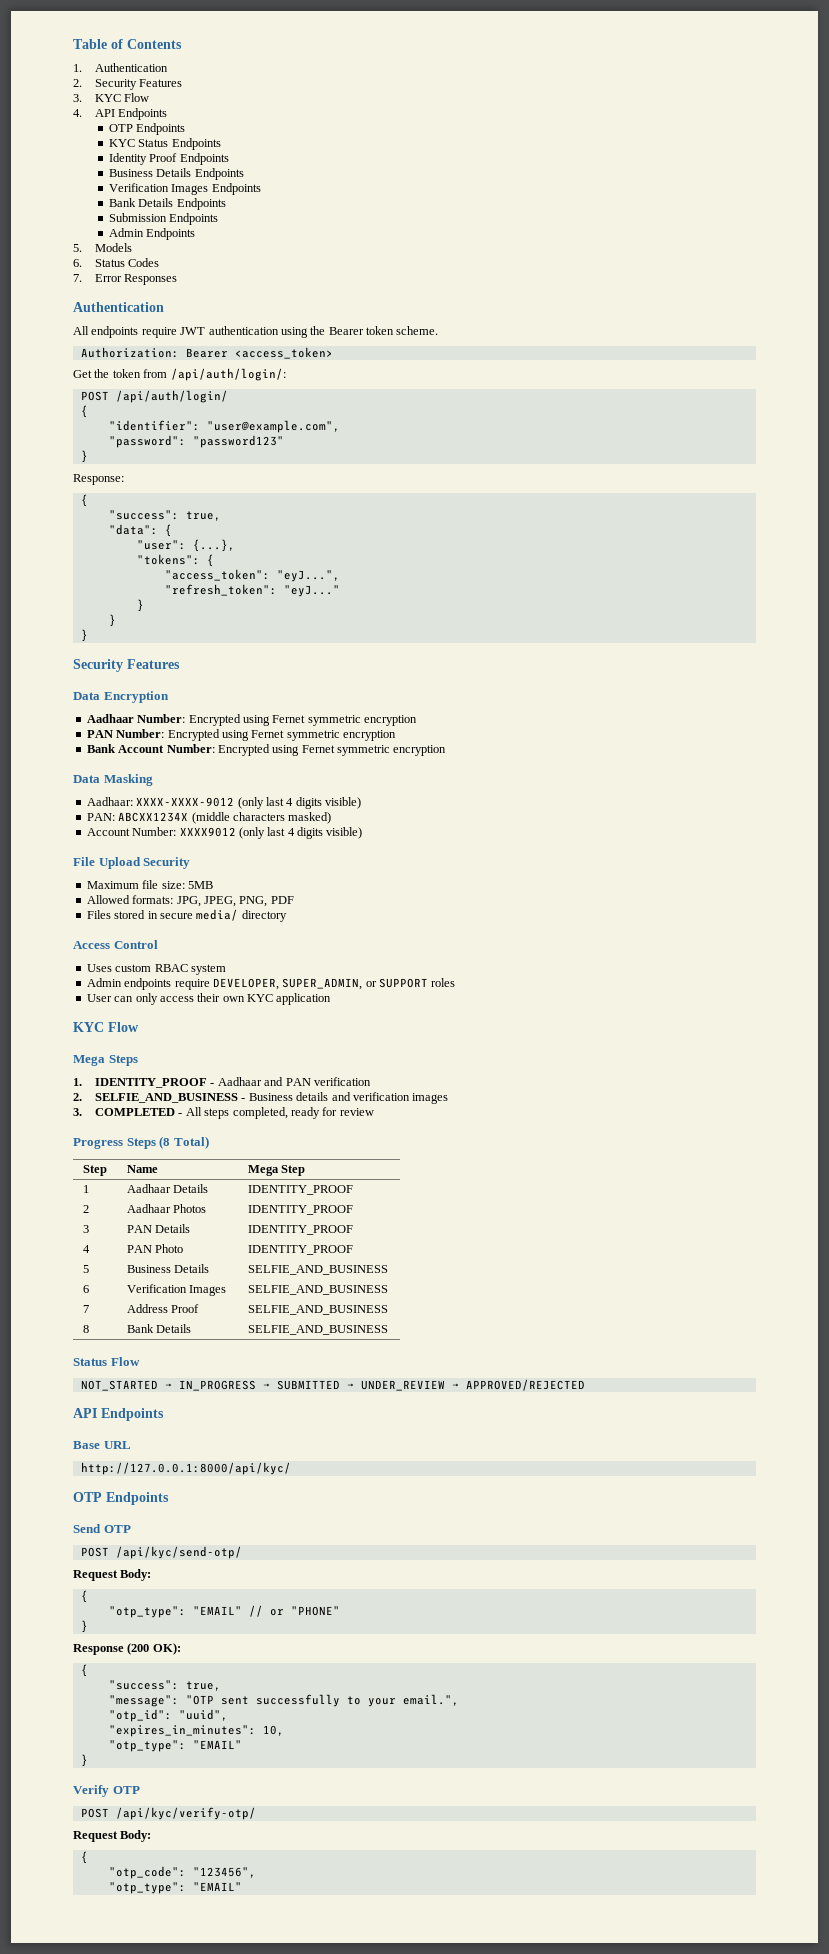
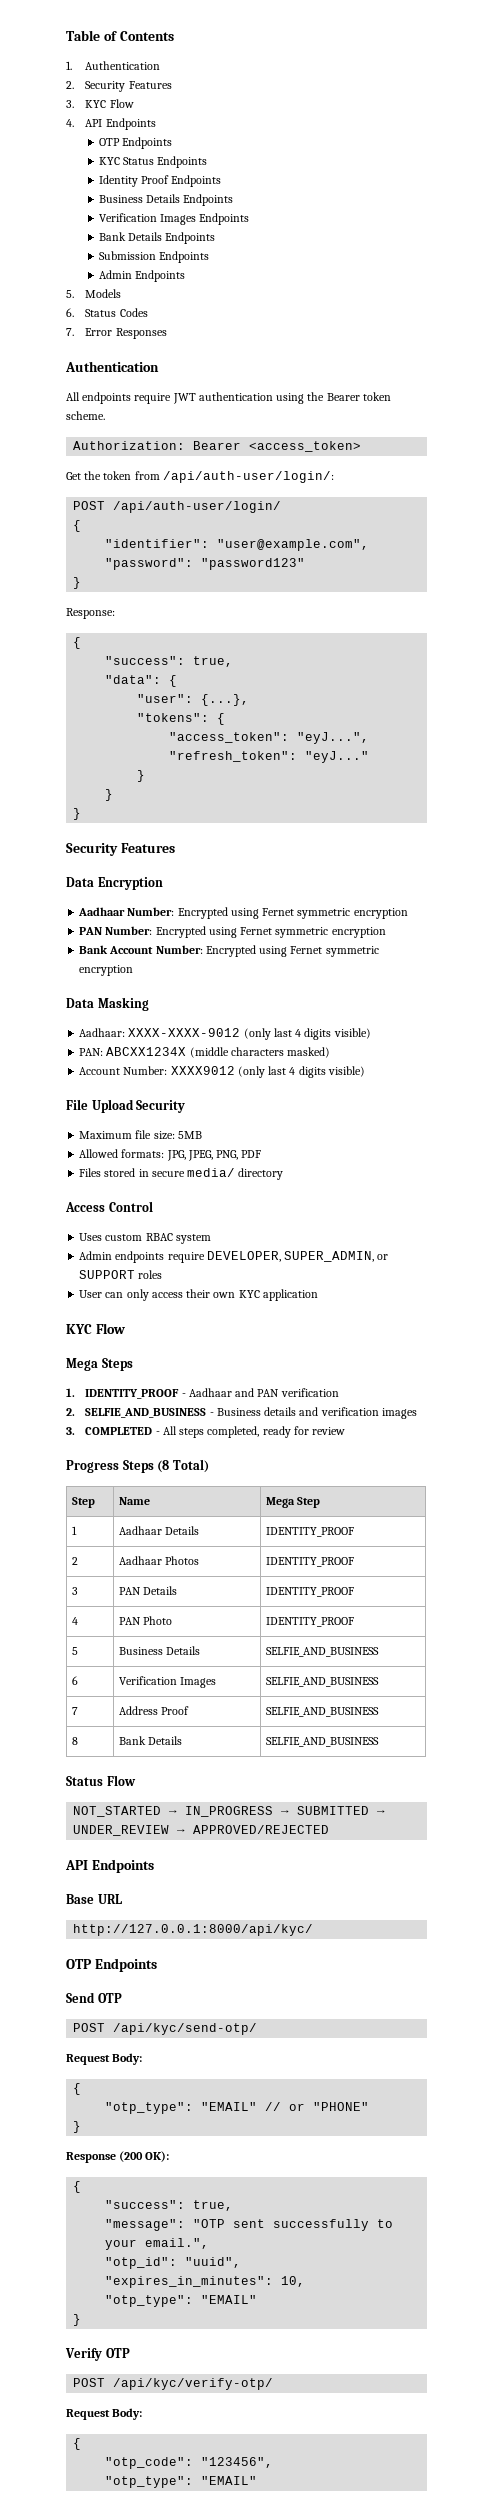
[170,368,286,381] [80,390,228,403] /api/auth/login/: // POST /api/auth/login/ -> [162,471,334,483] [73,501,282,513] /api/auth-user/login/: // POST /api/auth-user/login/

